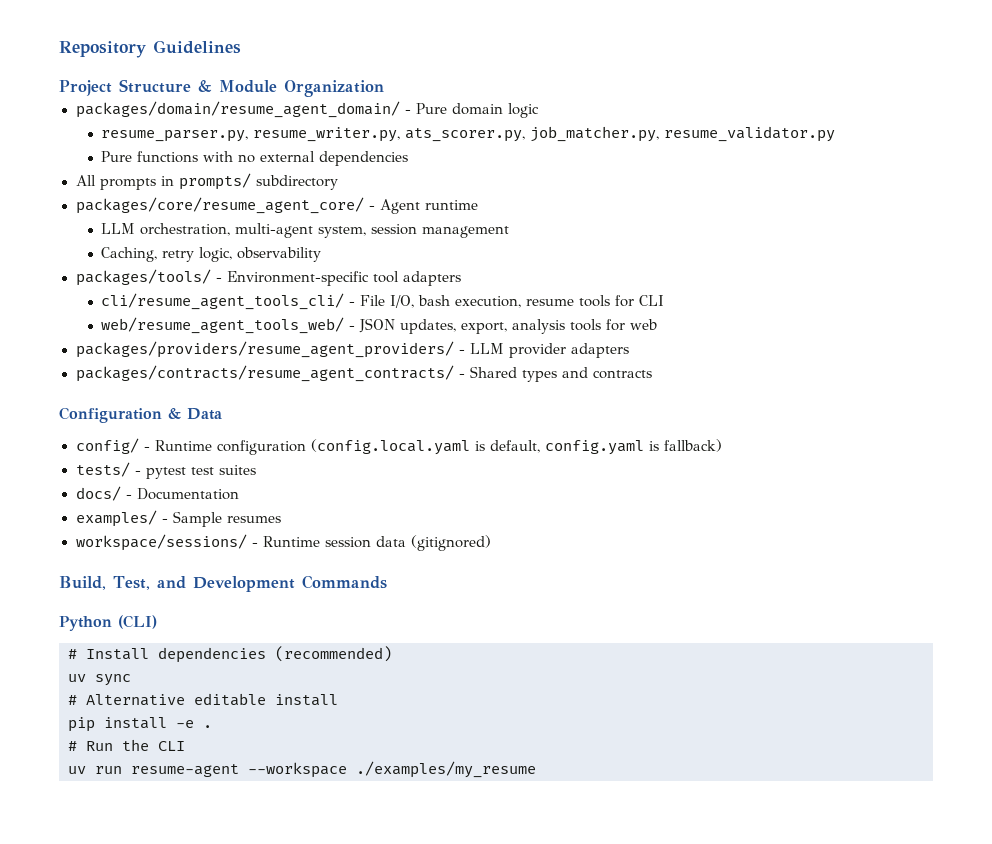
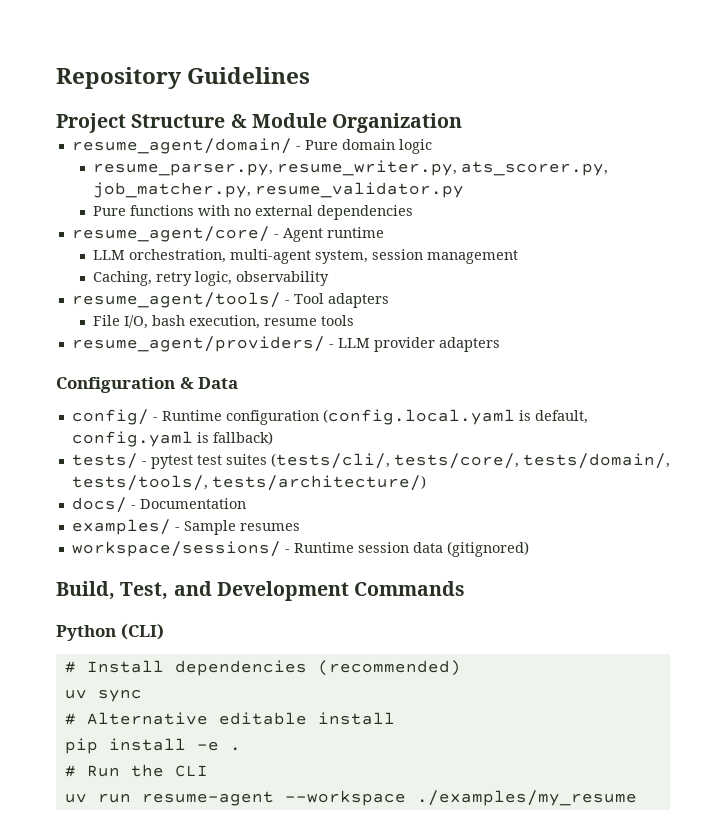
[75,101,400,118] packages/domain/resume_agent_domain/ -> [71,138,292,154] resume_agent/domain/
[75,173,338,190] [75,197,364,214] All prompts in prompts/ subdirectory // packages/core/resume_agent_core/ -> [71,226,270,242] resume_agent/core/
[75,269,461,286] [101,293,356,310] packages/tools/ - Environment-specific tool adapters // cli/resume_agent_tools_cli/ - -> [71,292,389,308] resume_agent/tools/ - Tool adapters //
[615,295,665,307] [101,317,658,334] [75,341,629,358] [75,365,652,382] for CLI // web/resume_agent_tools_web/ - JSON updates, export, analysis tools for web // packages/providers/resume_agent_providers/ - LLM provider adapters // packages/contracts/resume_agent_contracts/ - Shared types and contracts -> [71,336,500,352] // resume_agent/providers/ - LLM provider adapters
(256, 470) none -> [270,453,670,469] [71,475,426,491] (tests/cli/, tests/core/, tests/domain/, tests/tools/, tests/architecture/)

